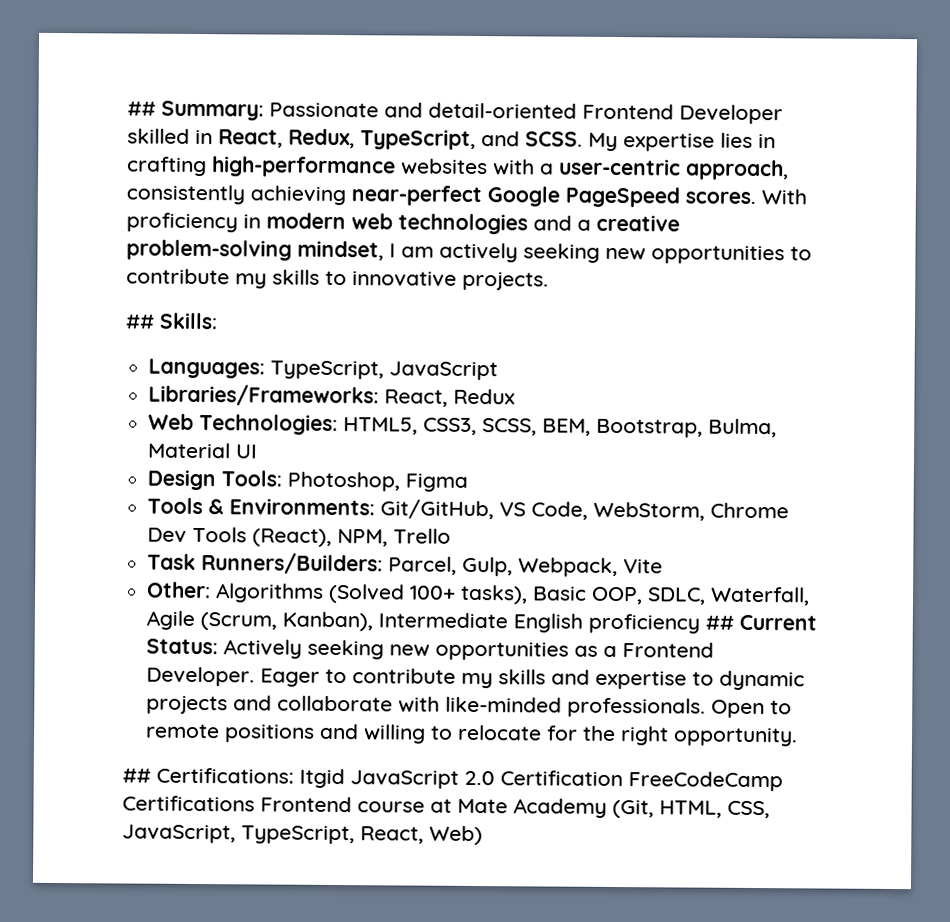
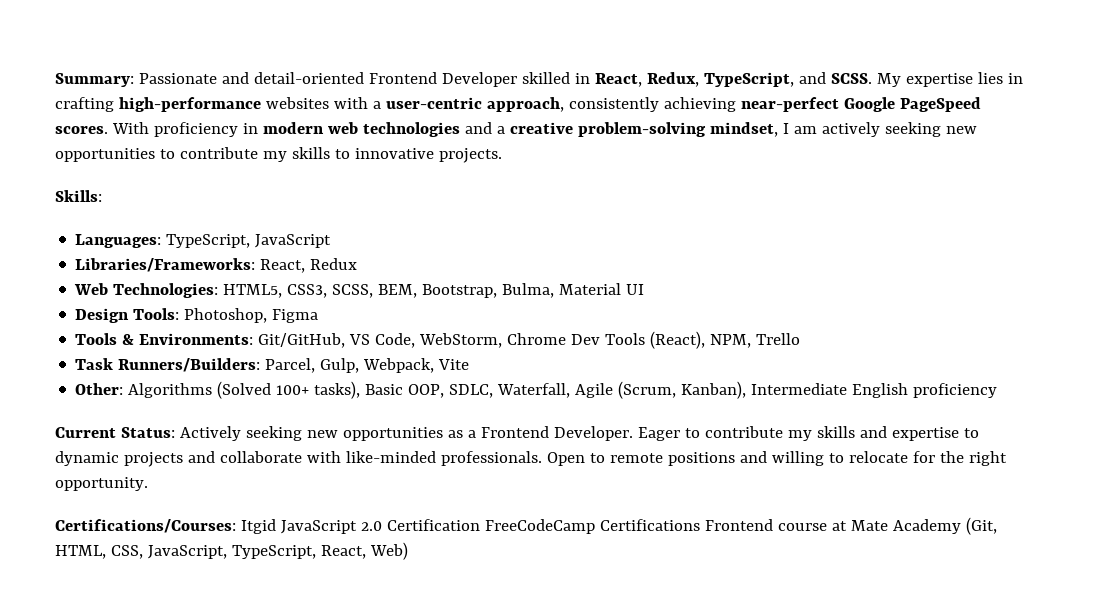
[127,101,156,116] ## -> (55, 80) none
[125,314,155,329] ## -> (502, 155) none
[705,615,735,630] ## -> (998, 390) //
[122,767,294,784] ## Certifications: -> [55,519,236,533] Certifications/Courses:

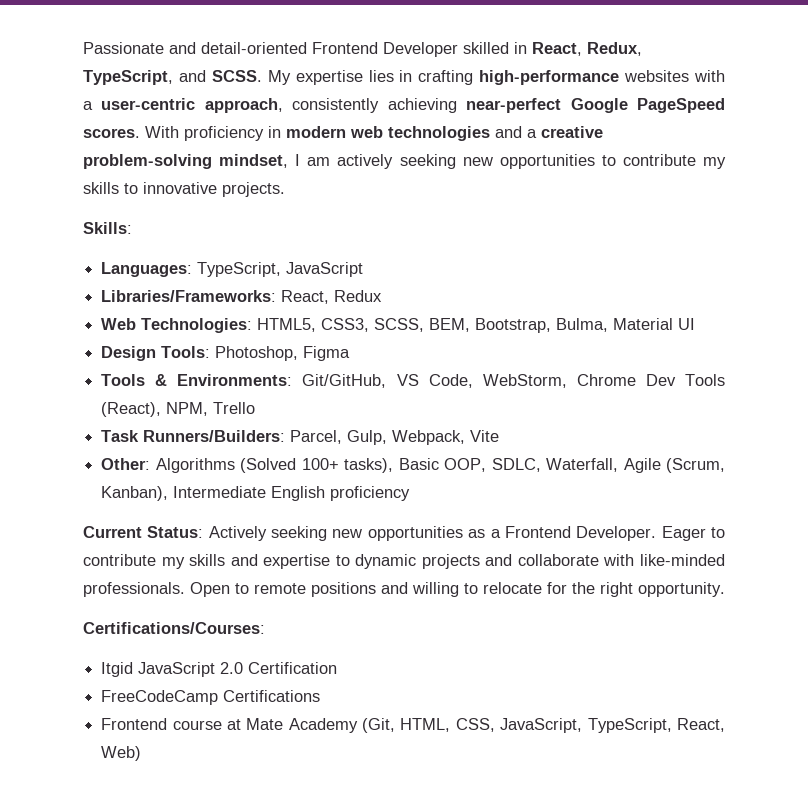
[55,73,134,87] Summary: -> (83, 48) none
(236, 526) none -> (265, 628) //
(480, 525) none -> (338, 668) //
(700, 525) none -> (321, 696) //

